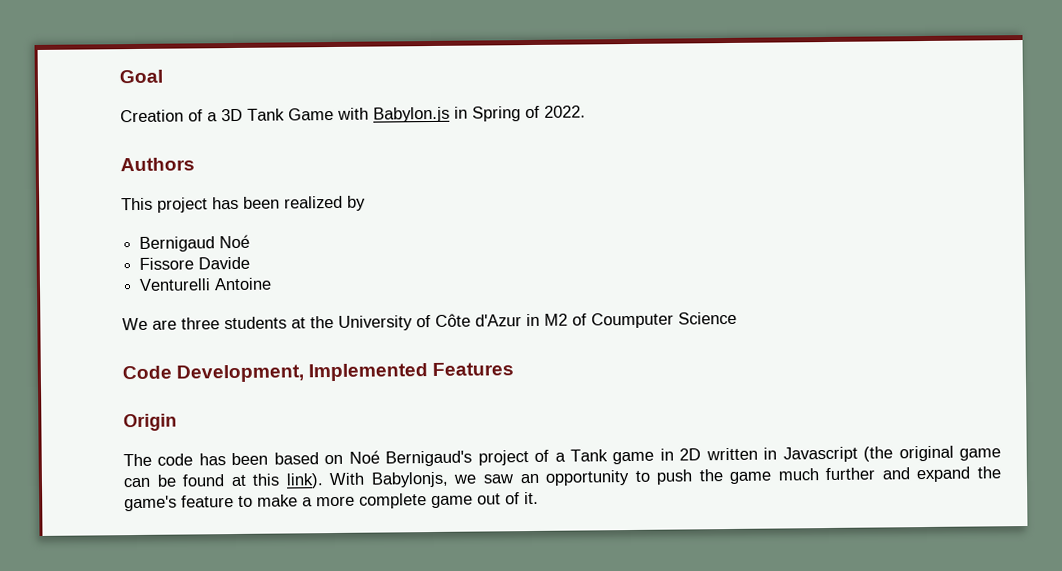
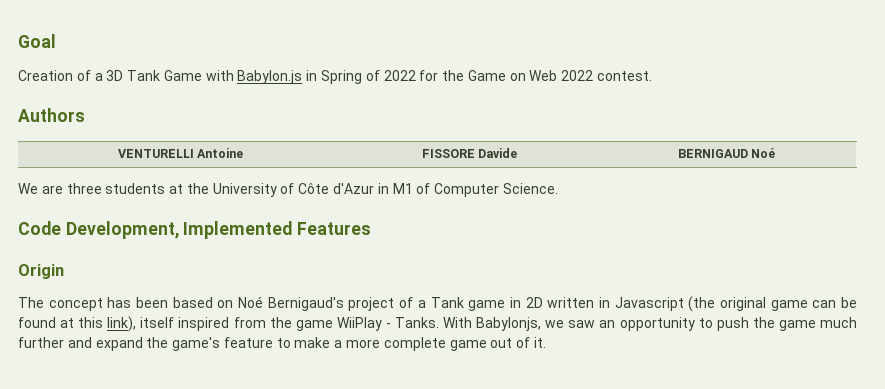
[544,105,586,118] [120,157,195,172] [121,195,366,213] [139,234,251,252] [139,256,251,270] [139,277,273,291] 2022. // Authors // This project has been realized by // Bernigaud Noé // Fissore Davide // Venturelli Antoine -> [383,70,653,81] [18,108,85,122] [117,148,244,158] [421,148,518,158] [677,148,776,158] 2022 for the Game on Web 2022 contest. // Authors // VENTURELLI Antoine | FISSORE Davide | BERNIGAUD Noé
[544,311,737,329] M2 of Coumputer Science -> [392,183,558,197] M1 of Computer Science.
[157,453,194,466] code -> [48,298,103,311] concept
[285,473,324,489] link). -> [107,316,439,332] link), itself inspired from the game WiiPlay - Tanks.

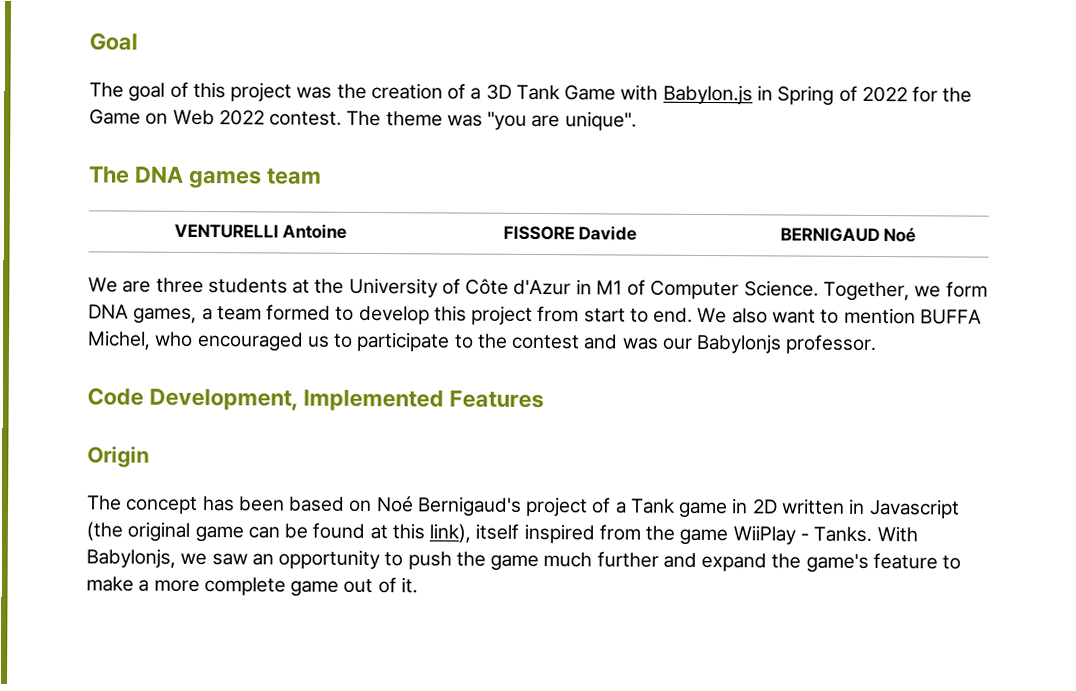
[18,70,73,81] Creation -> [89,81,443,102] The goal of this project was the creation
[18,108,85,122] // Authors -> [346,110,637,131] [88,166,323,189] The theme was "you are unique". // The DNA games team
(558, 188) none -> [822,281,988,302] [88,304,982,325] [87,330,878,355] Together, we form DNA games, a team formed to develop this project from start to end. We also want to mention BUFFA Michel, who encouraged us to participate to the contest and was our Babylonjs professor.

